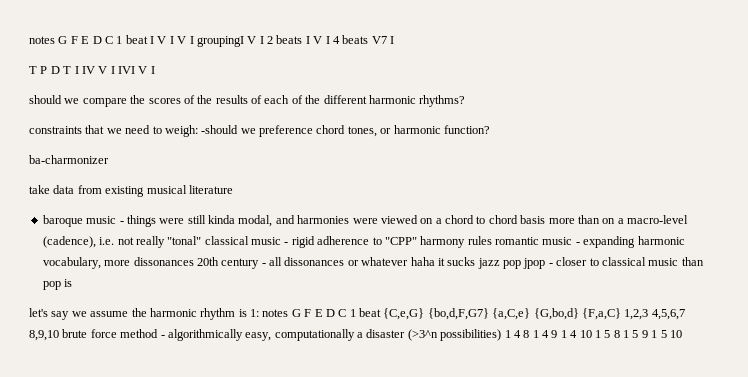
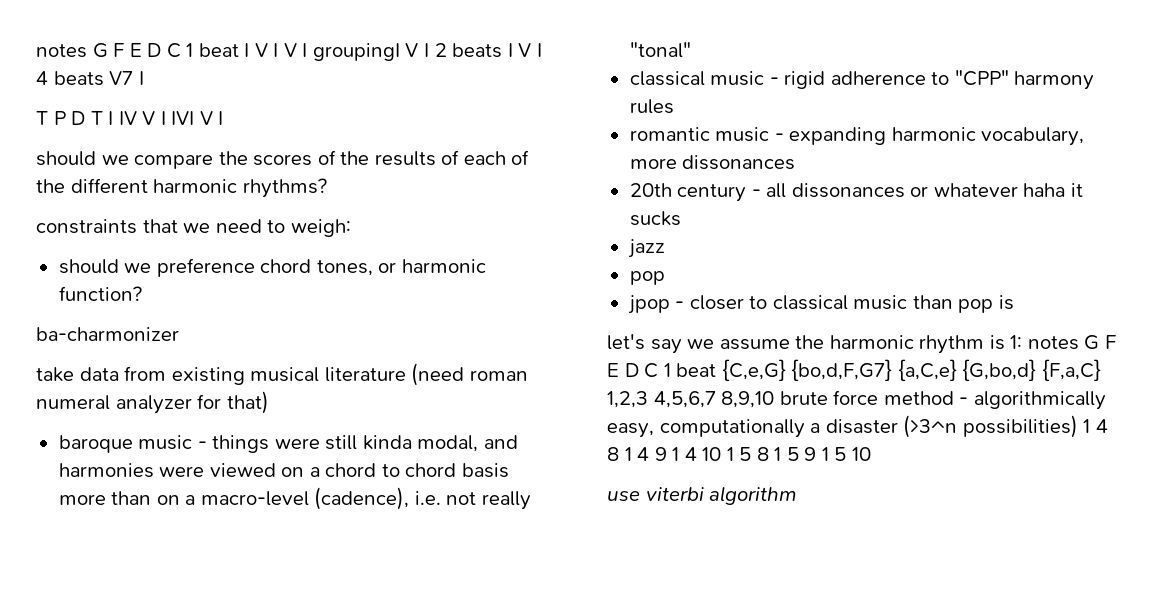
[201,125,239,134] -should -> [58,259,119,274] // should
(233, 189) none -> [411,363,528,386] [36,391,269,414] (need roman numeral analyzer for that)
(202, 240) none -> (691, 50) //
(492, 240) none -> (674, 106) //
(194, 261) none -> (796, 162) //
(476, 261) none -> (681, 218) //
[503,260,521,269] pop -> [629,271,665,285] // pop //
(682, 334) none -> [607,486,798,505] // use viterbi algorithm

